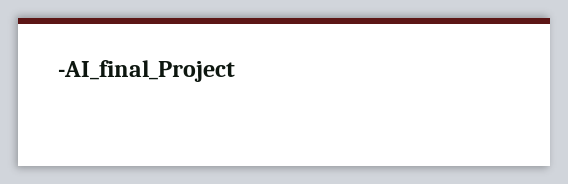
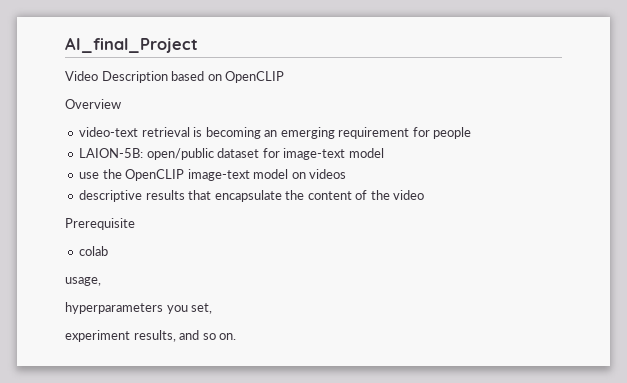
[58,60,235,82] -AI_final_Project -> [65,37,198,53] [65,71,285,83] [65,99,121,109] [79,127,472,139] [79,148,384,160] [79,169,347,181] [79,190,425,202] [65,218,135,230] [79,246,109,256] [65,277,101,286] [65,302,213,314] [65,330,237,342] AI_final_Project // Video Description based on OpenCLIP // Overview // video-text retrieval is becoming an emerging requirement for people // LAION-5B: open/public dataset for image-text model // use the OpenCLIP image-text model on videos // descriptive results that encapsulate the content of the video // Prerequisite // colab // usage, // hyperparameters you set, // experiment results, and so on.

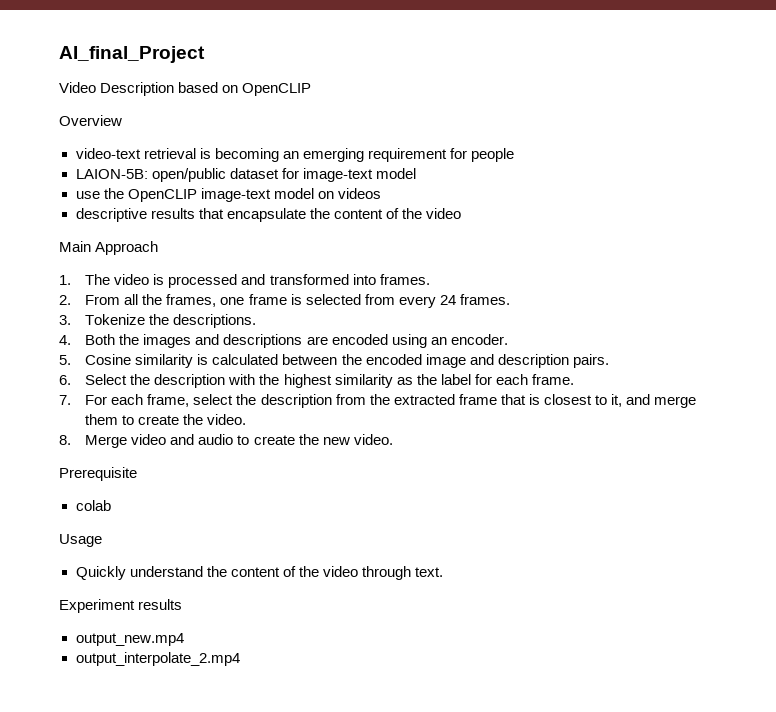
[65,218,135,230] [79,246,109,256] [65,277,101,286] [65,302,213,314] [65,330,237,342] Prerequisite // colab // usage, // hyperparameters you set, // experiment results, and so on. -> [59,241,159,255] [59,274,430,288] [59,294,510,308] [59,314,257,328] [59,334,508,348] [59,354,609,368] [59,374,574,388] [59,394,697,408] [85,414,247,425] [59,434,393,448] [59,467,137,481] [75,500,111,511] [59,534,102,547] [75,566,443,580] [59,599,183,613] [75,633,184,646] [75,652,240,666] Main Approach // 1. The video is processed and transformed into frames. // 2. From all the frames, one frame is selected from every 24 frames. // 3. Tokenize the descriptions. // 4. Both the images and descriptions are encoded using an encoder. // 5. Cosine similarity is calculated between the encoded image and description pairs. // 6. Select the description with the highest similarity as the label for each frame. // 7. For each frame, select the description from the extracted frame that is closest to it, and merge them to create the video. // 8. Merge video and audio to create the new video. // Prerequisite // colab // Usage // Quickly understand the content of the video through text. // Experiment results // output_new.mp4 // output_interpolate_2.mp4

